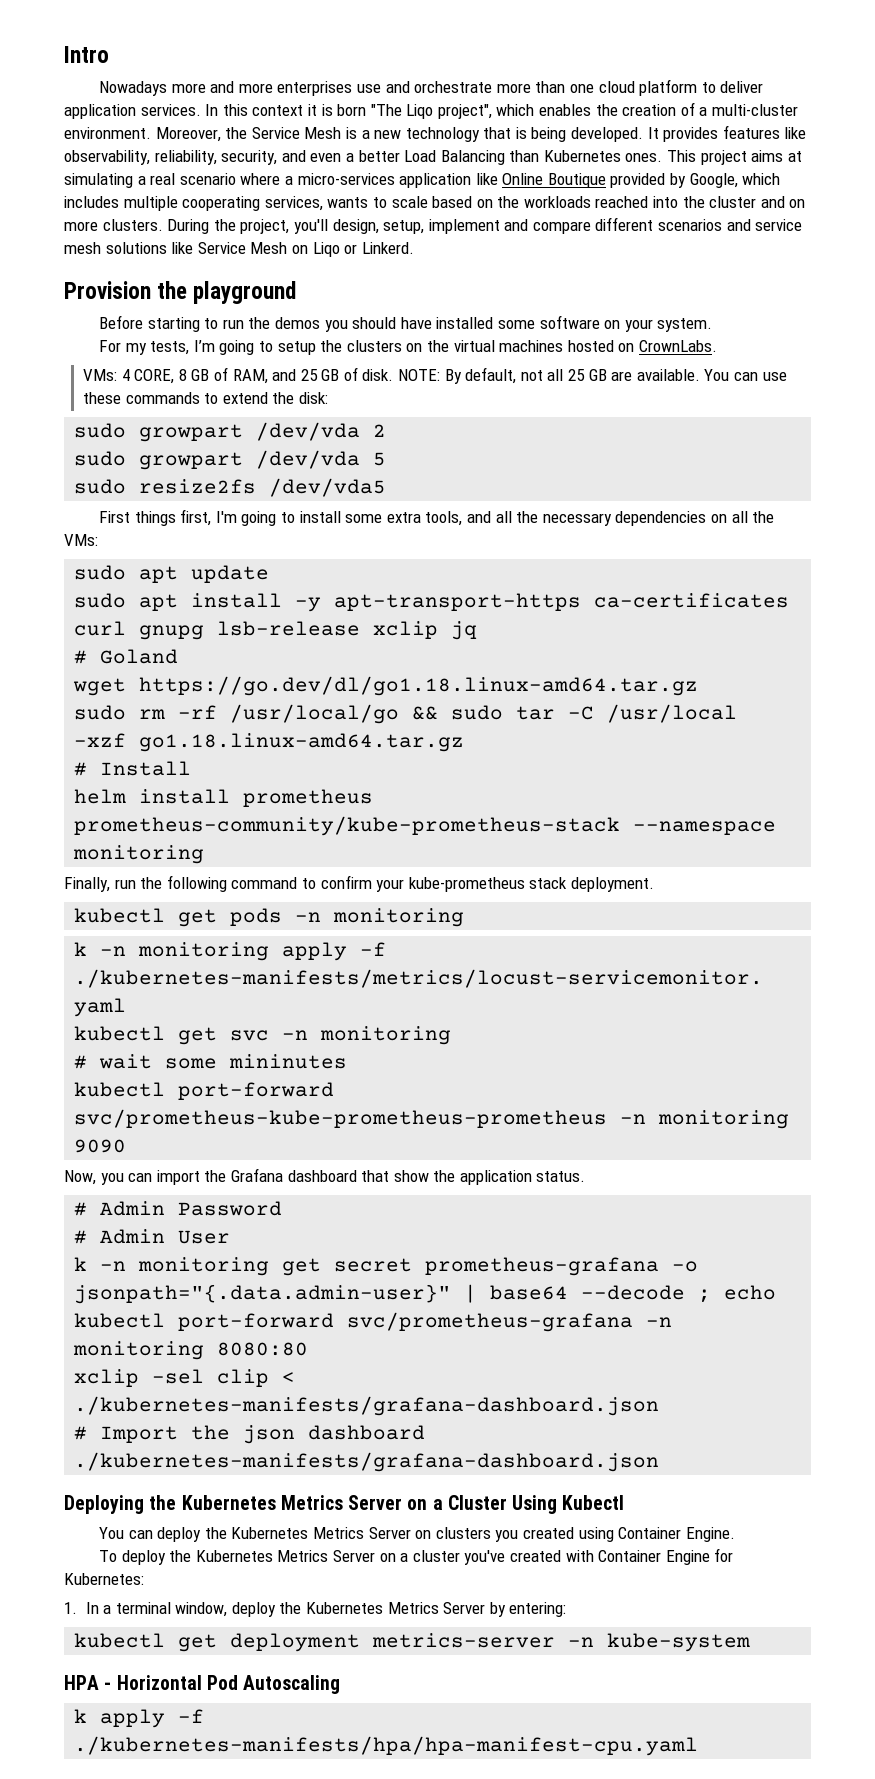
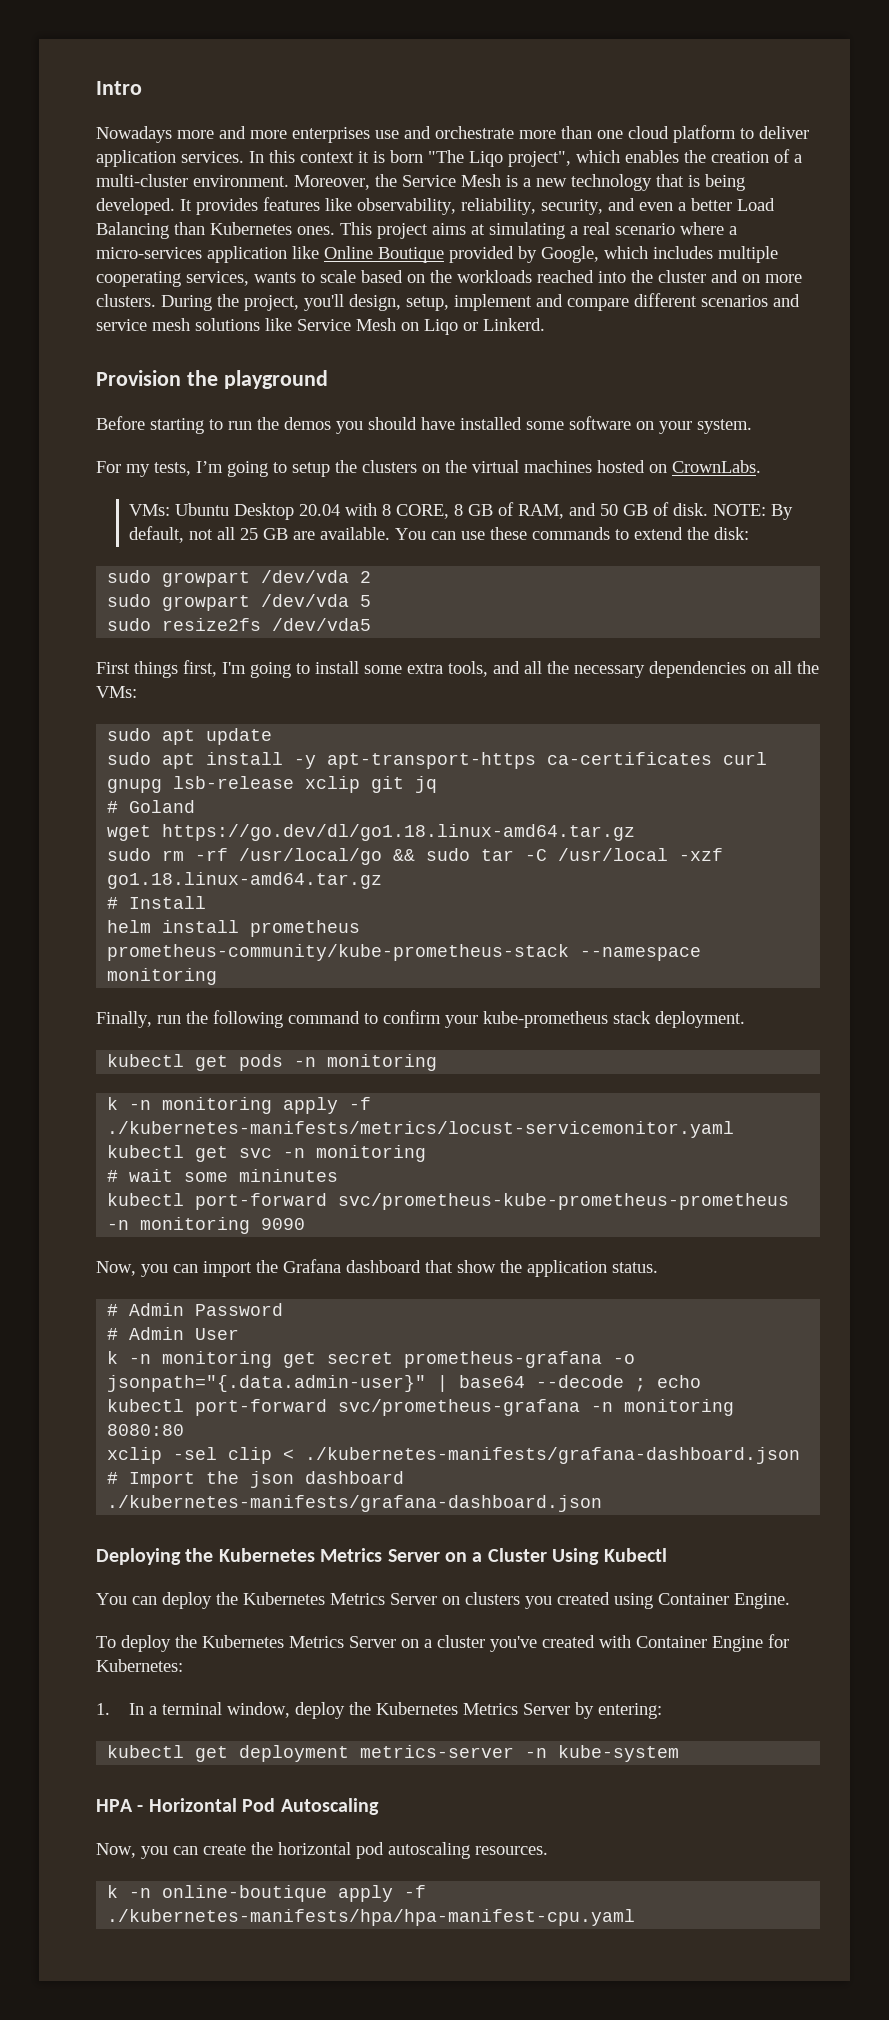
[121,369,130,381] 4 -> [175,503,392,520] Ubuntu Desktop 20.04 with 8
[300,369,318,381] 25 -> [600,504,619,516] 50
(439, 630) none -> [371,776,405,793] git
[74,1709,88,1723] // k -> [96,1842,548,1859] [107,1885,328,1902] // Now, you can create the horizontal pod autoscaling resources. // k -n online-boutique

